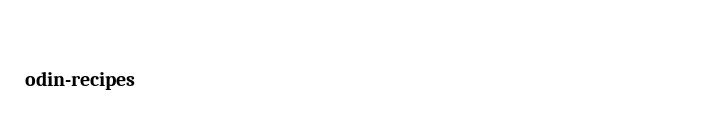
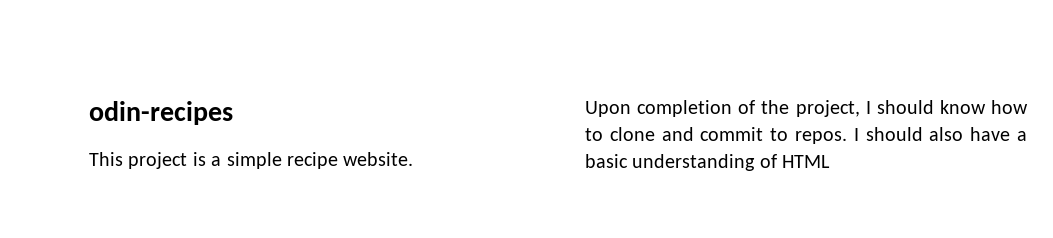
(135, 80) none -> [89,152,414,169] [585,100,1028,117] [585,127,1027,144] [585,154,831,171] // This project is a simple recipe website. // Upon completion of the project, I should know how to clone and commit to repos. I should also have a basic understanding of HTML

